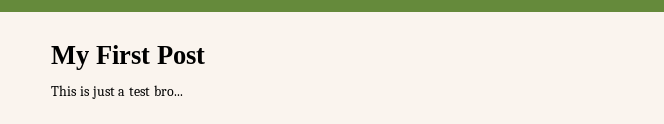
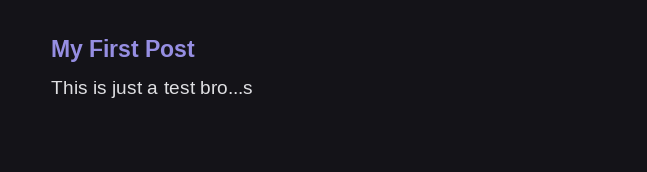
[153,85,183,96] bro... -> [199,81,253,94] bro...s

